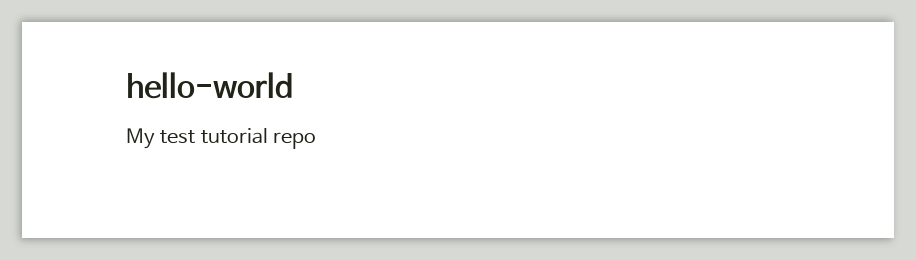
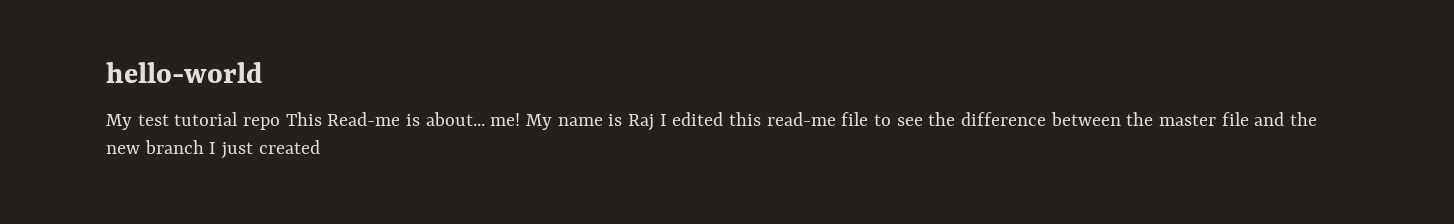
(316, 140) none -> [285,112,1318,131] [106,140,320,159] This Read-me is about... me! My name is Raj I edited this read-me file to see the difference between the master file and the new branch I just created

